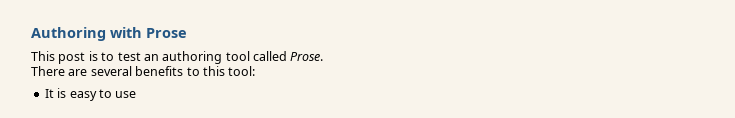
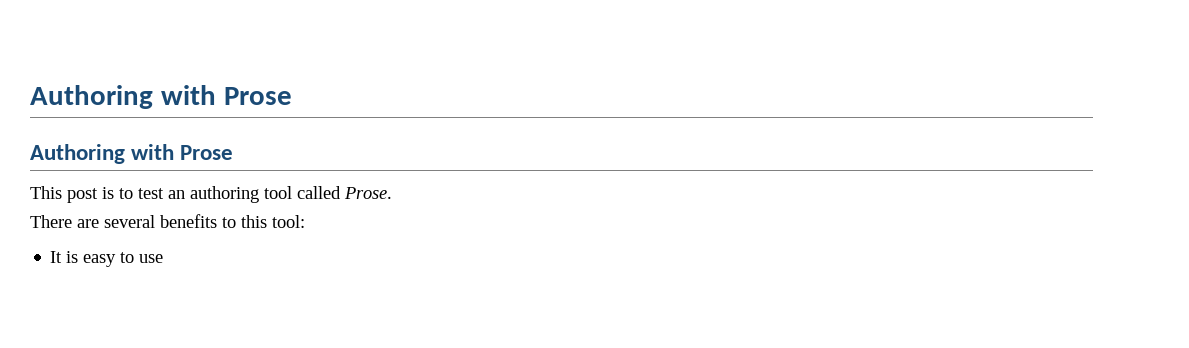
[31,27,187,41] Authoring with Prose -> [30,85,292,109] [30,144,234,164] Authoring with Prose // Authoring with Prose

